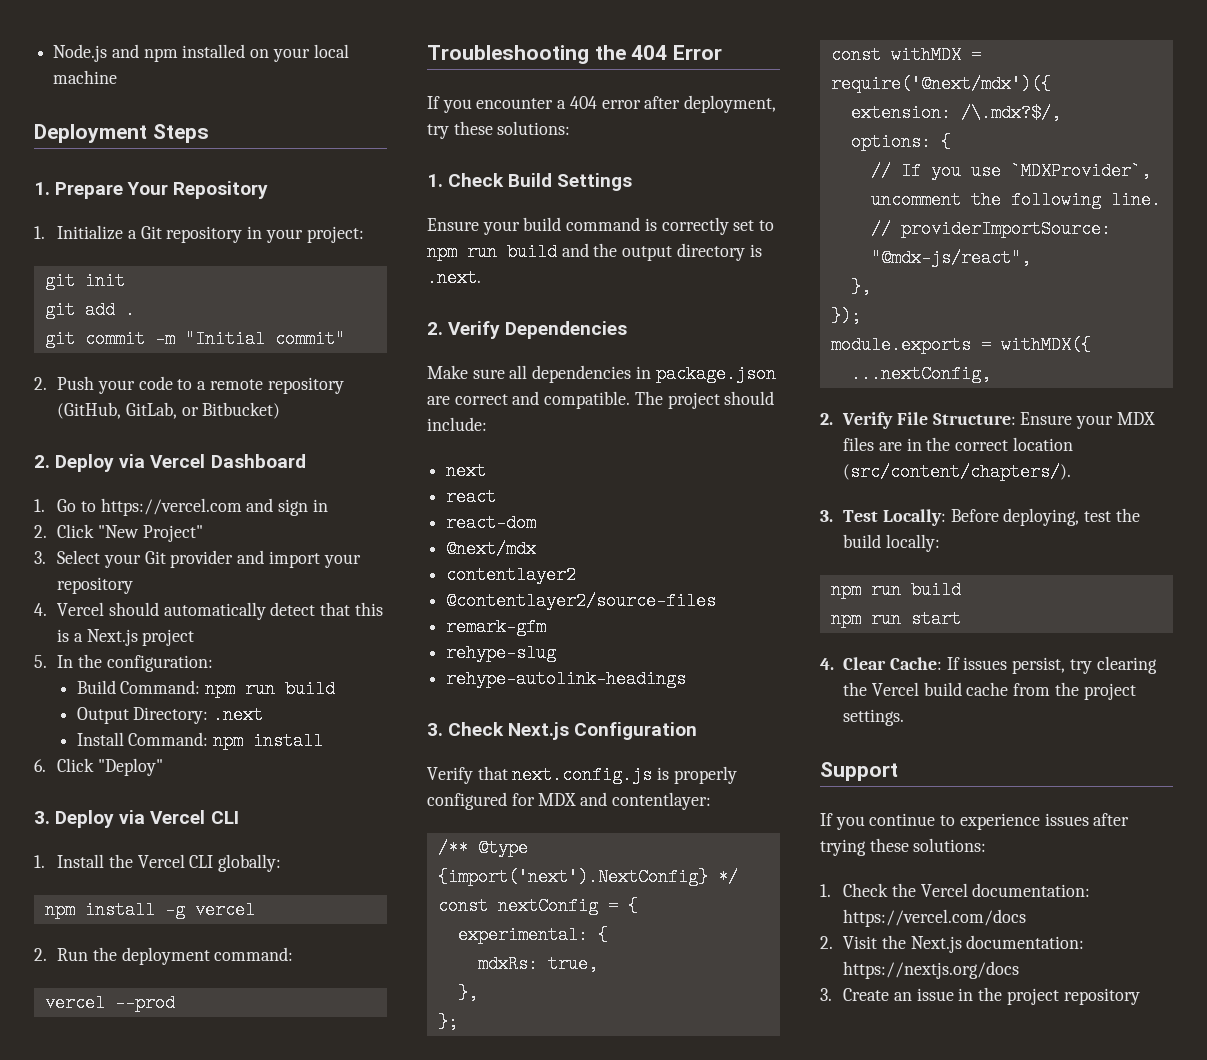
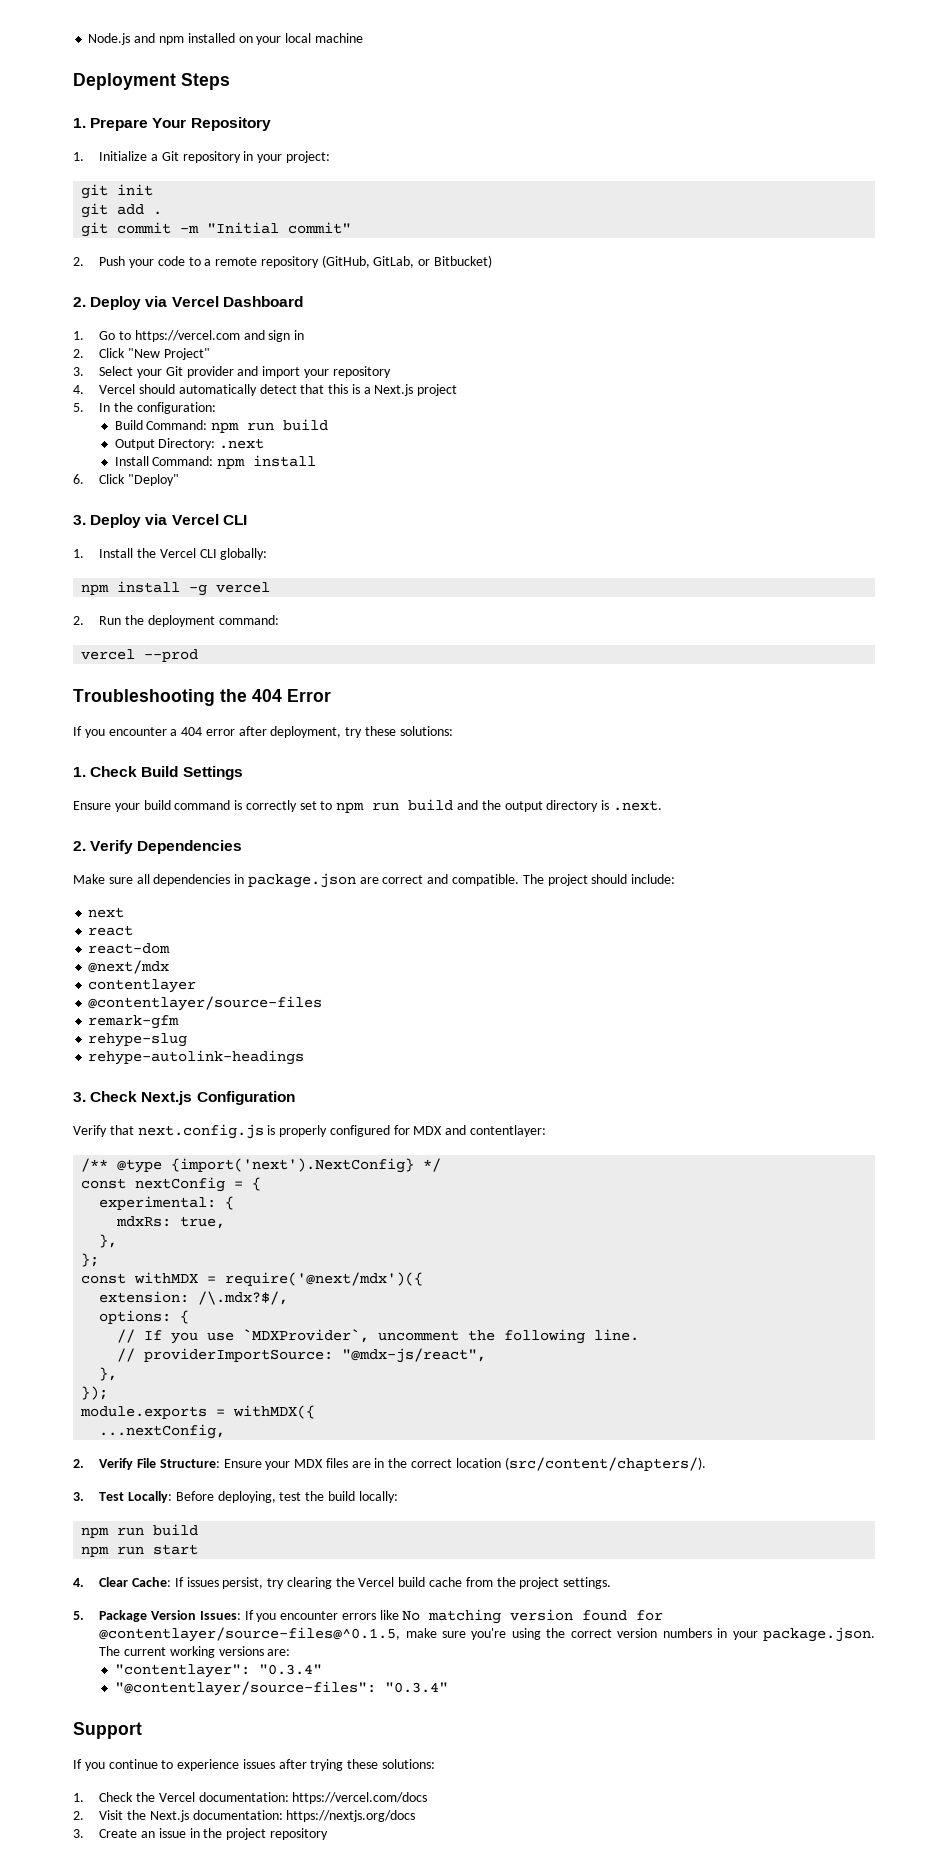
[446,566,577,584] [446,592,717,610] contentlayer2 // @contentlayer2/source-files -> [88,979,197,993] [88,996,323,1011] contentlayer // @contentlayer/source-files
(905, 717) none -> [73,1609,664,1624] [99,1627,875,1642] [99,1646,291,1658] [114,1664,322,1678] [114,1681,448,1696] // 5. Package Version Issues: If you encounter errors like No matching version found for @contentlayer/source-files@^0.1.5, make sure you're using the correct version numbers in your package.json. The current working versions are: // "contentlayer": "0.3.4" // "@contentlayer/source-files": "0.3.4"

